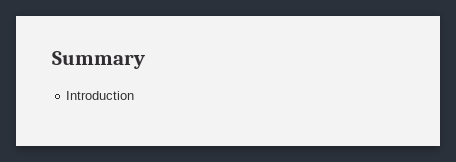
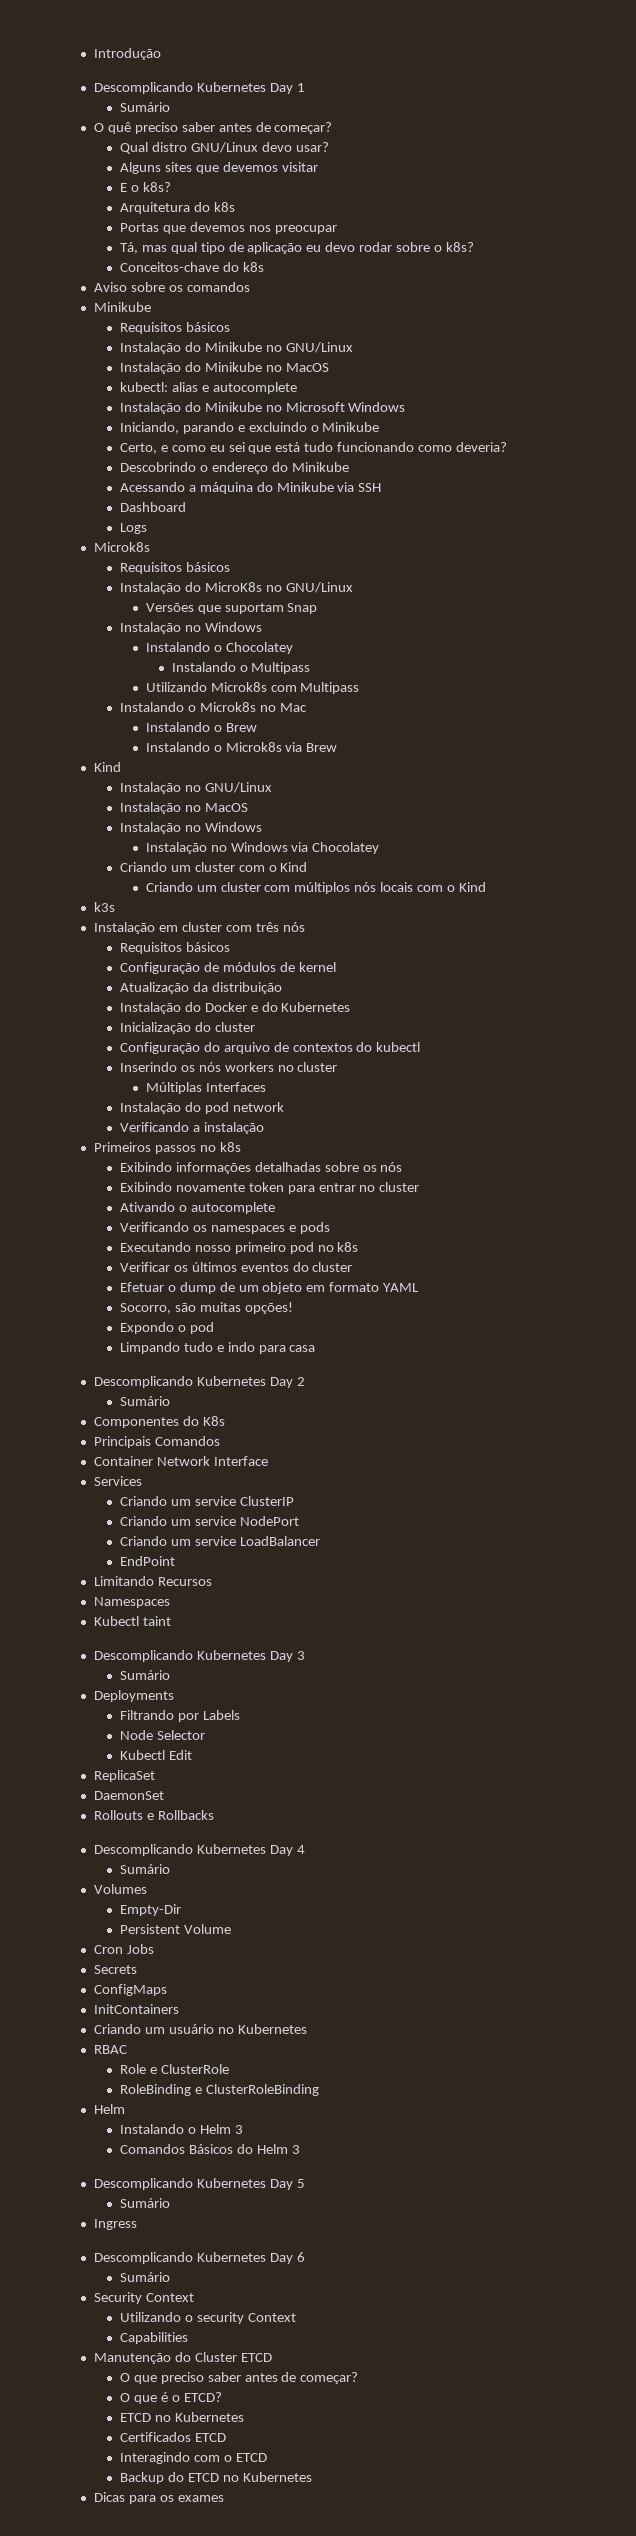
[52,51,145,69] [66,91,135,100] Summary // Introduction -> [93,48,161,60] [93,82,305,94] [119,102,170,112] [93,122,333,134] [119,142,329,154] [119,162,318,174] [119,182,171,192] [119,202,235,214] [119,222,337,234] [119,242,474,254] [119,262,264,272] [93,282,250,292] [93,302,151,312] [119,322,230,334] [119,342,353,354] [119,362,329,374] [119,382,297,394] [119,402,406,414] [119,422,380,434] [119,442,507,454] [119,462,349,474] [119,482,382,494] [119,502,186,512] [119,523,147,534] [93,542,150,552] [119,562,230,574] [119,582,353,594] [145,603,318,614] [119,622,262,634] [145,642,293,654] [171,662,311,674] [145,682,360,694] [119,702,307,712] [145,722,257,732] [145,742,338,752] [93,762,121,772] [119,782,272,794] [119,802,248,814] [119,822,262,834] [145,842,380,854] [119,862,308,872] [145,882,486,894] [93,902,115,912] [93,922,305,934] [119,942,230,954] [119,962,336,974] [119,982,282,994] [119,1002,351,1014] [119,1022,255,1034] [119,1042,421,1054] [119,1062,338,1072] [145,1082,266,1094] [119,1102,284,1114] [119,1122,264,1134] [93,1142,241,1154] [119,1162,403,1174] [119,1182,420,1194] [119,1202,275,1214] [119,1222,330,1234] [119,1242,359,1254] [119,1262,353,1272] [119,1282,420,1294] [119,1302,293,1314] [119,1322,214,1334] [119,1342,316,1354] [93,1376,305,1388] [119,1396,170,1406] [93,1416,225,1428] [93,1436,220,1448] [93,1456,268,1466] [93,1476,142,1486] [119,1496,294,1506] [119,1516,299,1526] [119,1536,320,1546] [119,1556,175,1566] [93,1576,212,1586] [93,1597,170,1608] [93,1616,171,1626] [93,1650,305,1662] [119,1670,170,1680] [93,1690,174,1702] [119,1710,240,1722] [119,1730,205,1740] [119,1750,192,1760] [93,1770,155,1782] [93,1791,164,1800] [93,1810,214,1820] [93,1844,305,1856] [119,1864,170,1874] [93,1884,147,1894] [119,1904,181,1916] [119,1924,231,1934] [93,1944,154,1954] [93,1965,137,1974] [93,1984,167,1996] [93,2004,179,2014] [93,2024,307,2034] [93,2045,127,2054] [119,2064,229,2074] [119,2084,319,2096] [93,2104,125,2114] [119,2124,243,2134] [119,2144,300,2154] [93,2178,305,2190] [119,2198,170,2208] [93,2219,137,2230] [93,2252,305,2264] [119,2272,170,2282] [93,2292,194,2304] [119,2312,296,2324] [119,2332,188,2344] [93,2352,272,2364] [119,2372,359,2384] [119,2392,222,2404] [119,2412,244,2422] [119,2432,226,2442] [119,2452,267,2464] [119,2472,312,2484] [93,2492,224,2504] Introdução // Descomplicando Kubernetes Day 1 // Sumário // O quê preciso saber antes de começar? // Qual distro GNU/Linux devo usar? // Alguns sites que devemos visitar // E o k8s? // Arquitetura do k8s // Portas que devemos nos preocupar // Tá, mas qual tipo de aplicação eu devo rodar sobre o k8s? // Conceitos-chave do k8s // Aviso sobre os comandos // Minikube // Requisitos básicos // Instalação do Minikube no GNU/Linux // Instalação do Minikube no MacOS // kubectl: alias e autocomplete // Instalação do Minikube no Microsoft Windows // Iniciando, parando e excluindo o Minikube // Certo, e como eu sei que está tudo funcionando como deveria? // Descobrindo o endereço do Minikube // Acessando a máquina do Minikube via SSH // Dashboard // Logs // Microk8s // Requisitos básicos // Instalação do MicroK8s no GNU/Linux // Versões que suportam Snap // Instalação no Windows // Instalando o Chocolatey // Instalando o Multipass // Utilizando Microk8s com Multipass // Instalando o Microk8s no Mac // Instalando o Brew // Instalando o Microk8s via Brew // Kind // Instalação no GNU/Linux // Instalação no MacOS // Instalação no Windows // Instalação no Windows via Chocolatey // Criando um cluster com o Kind // Criando um cluster com múltiplos nós locais com o Kind // k3s // Instalação em cluster com três nós // Requisitos básicos // Configuração de módulos de kernel // Atualização da distribuição // Instalação do Docker e do Kubernetes // Inicialização do cluster // Configuração do arquivo de contextos do kubectl // Inserindo os nós workers no cluster // Múltiplas Interfaces // Instalação do pod network // Verificando a instalação // Primeiros passos no k8s // Exibindo informações detalhadas sobre os nós // Exibindo novamente token para entrar no cluster // Ativando o autocomplete // Verificando os namespaces e pods // Executando nosso primeiro pod no k8s // Verificar os últimos eventos do cluster // Efetuar o dump de um objeto em formato YAML // Socorro, são muitas opções! // Expondo o pod // Limpando tudo e indo para casa // Descomplicando Kubernetes Day 2 // Sumário // Componentes do K8s // Principais Comandos // Container Network Interface // Services // Criando um service ClusterIP // Criando um service NodePort // Criando um service LoadBalancer // EndPoint // Limitando Recursos // Namespaces // Kubectl taint // Descomplicando Kubernetes Day 3 // Sumário // Deployments // Filtrando por Labels // Node Selector // Kubectl Edit // ReplicaSet // DaemonSet // Rollouts e Rollbacks // Descomplicando Kubernetes Day 4 // Sumário // Volumes // Empty-Dir // Persistent Volume // Cron Jobs // Secrets // ConfigMaps // InitContainers // Criando um usuário no Kubernetes // RBAC // Role e ClusterRole // RoleBinding e ClusterRoleBinding // Helm // Instalando o Helm 3 // Comandos Básicos do Helm 3 // Descomplicando Kubernetes Day 5 // Sumário // Ingress // Descomplicando Kubernetes Day 6 // Sumário // Security Context // Utilizando o security Context // Capabilities // Manutenção do Cluster ETCD // O que preciso saber antes de começar? // O que é o ETCD? // ETCD no Kubernetes // Certificados ETCD // Interagindo com o ETCD // Backup do ETCD no Kubernetes // Dicas para os exames

